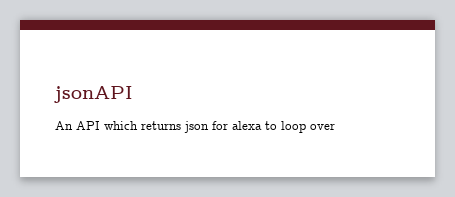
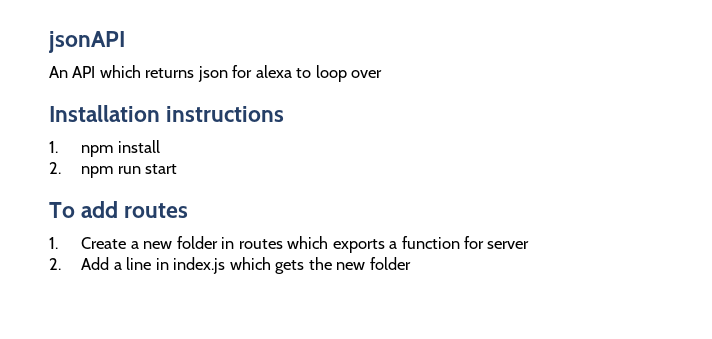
(335, 126) none -> [49,105,285,122] [49,140,160,157] [49,162,178,178] [49,201,189,218] [49,236,530,253] [49,257,411,274] // Installation instructions // 1. npm install // 2. npm run start // To add routes // 1. Create a new folder in routes which exports a function for server // 2. Add a line in index.js which gets the new folder

